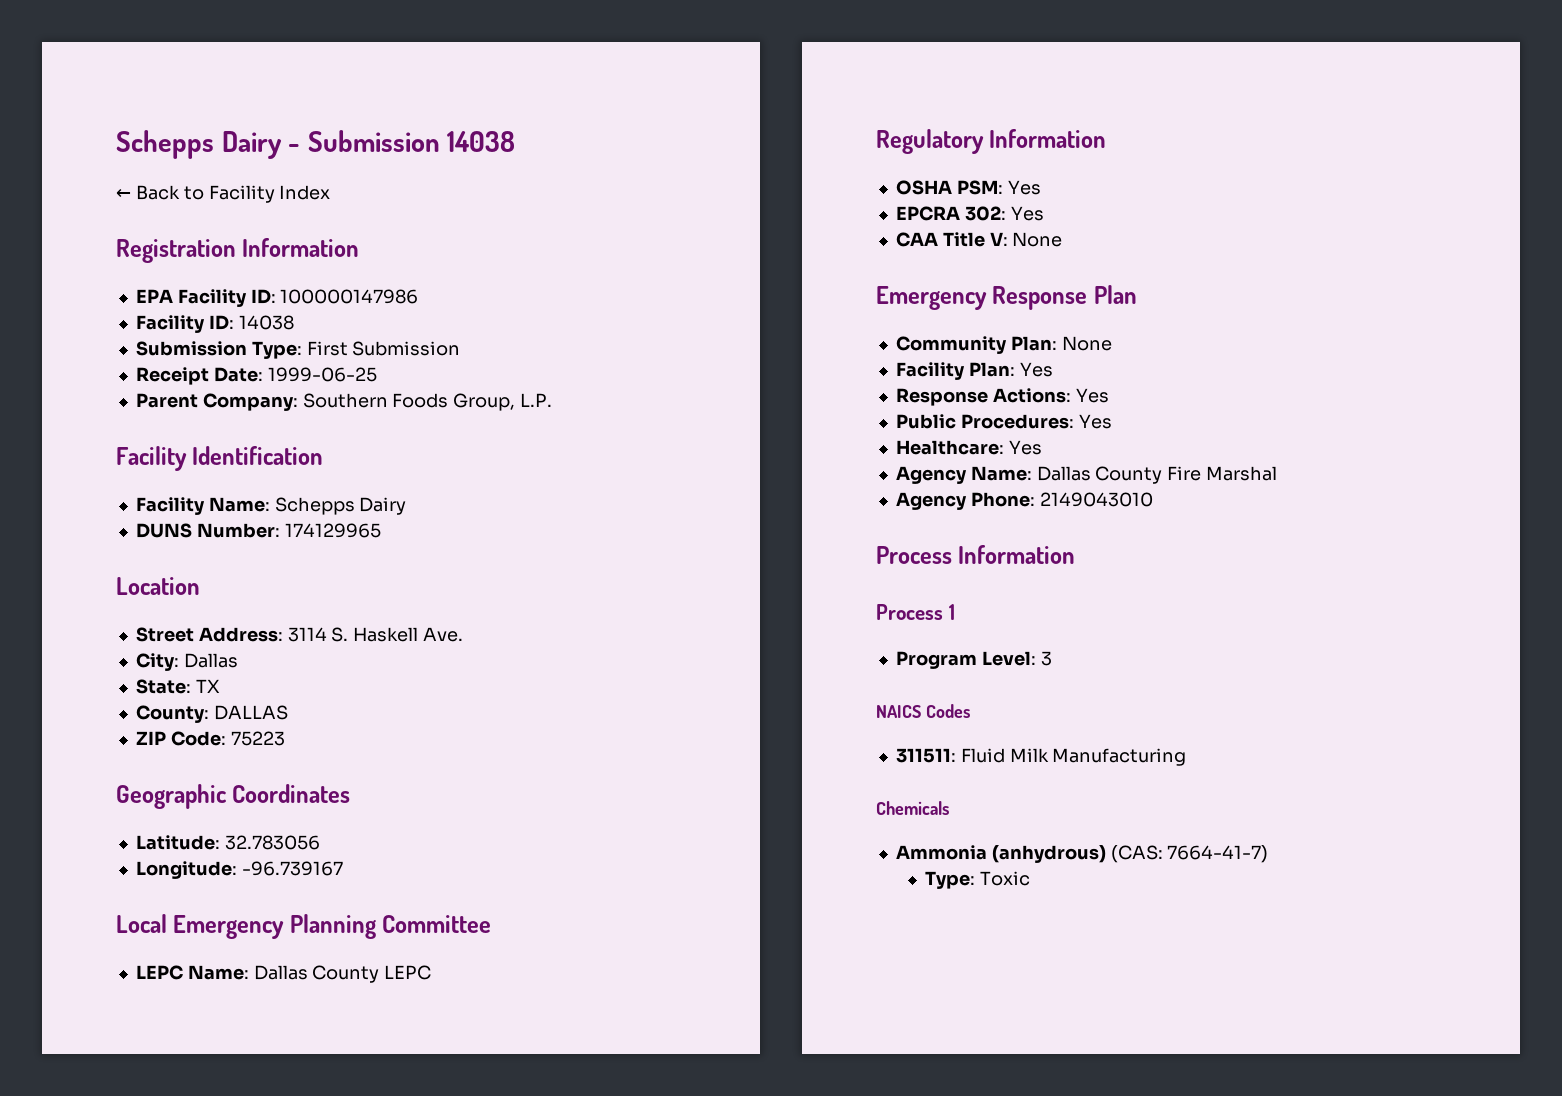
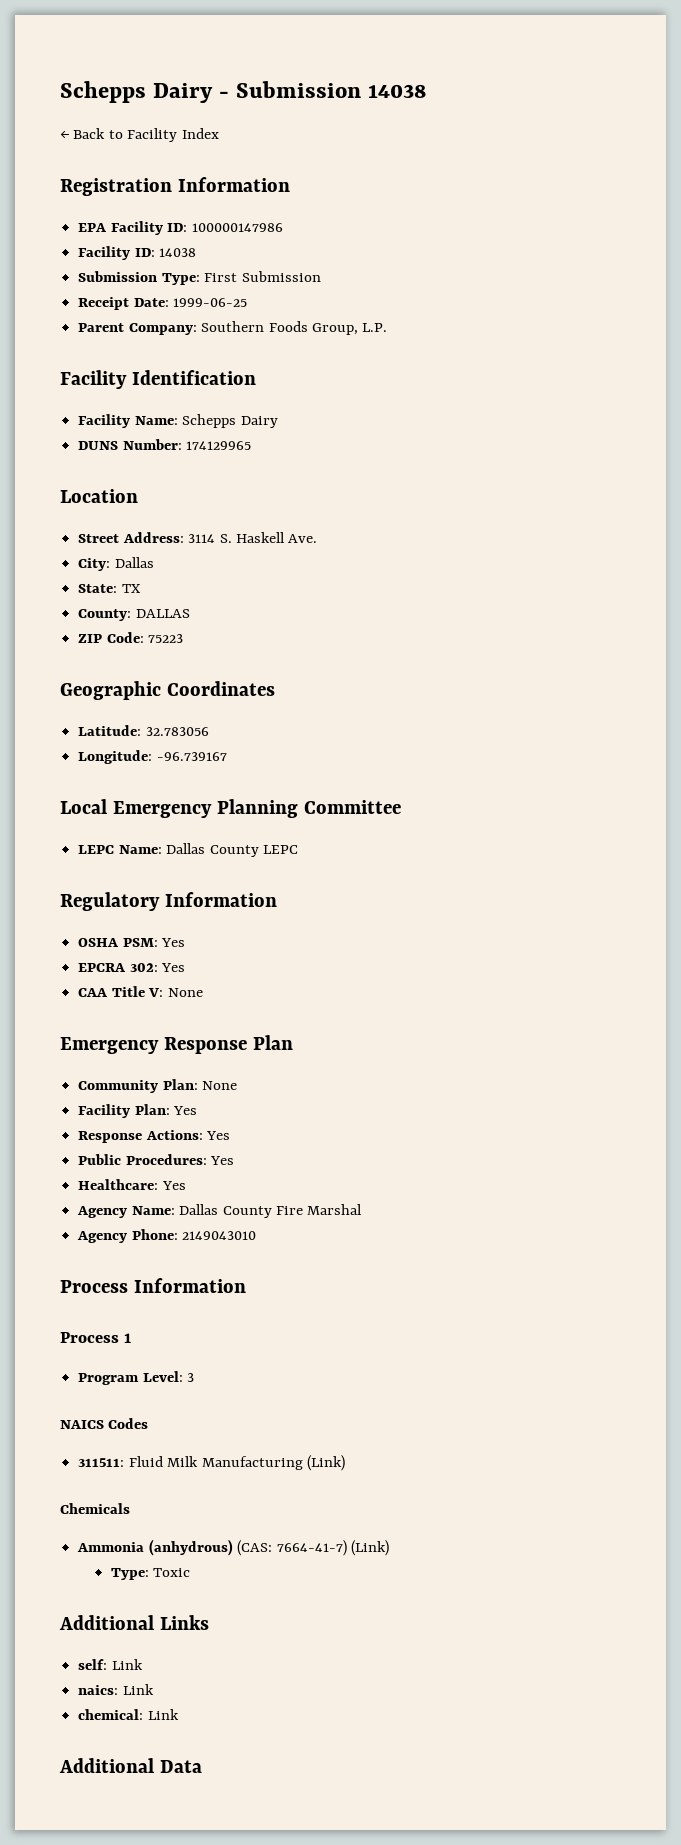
(1187, 757) none -> [306,1455,345,1471] (Link)
(1269, 854) none -> [350,1540,389,1556] (Link)
(1030, 878) none -> [59,1615,209,1630] [78,1659,143,1670] [78,1684,154,1695] [78,1709,179,1720] [59,1758,202,1773] // Additional Links // self: Link // naics: Link // chemical: Link // Additional Data

